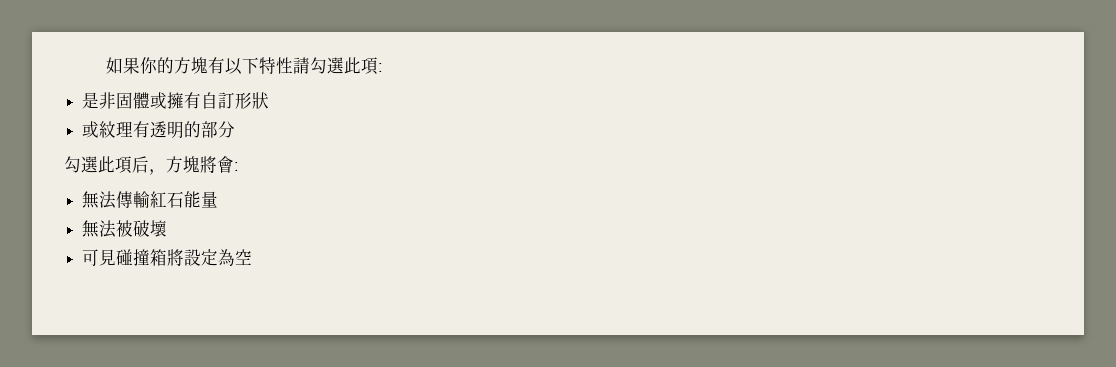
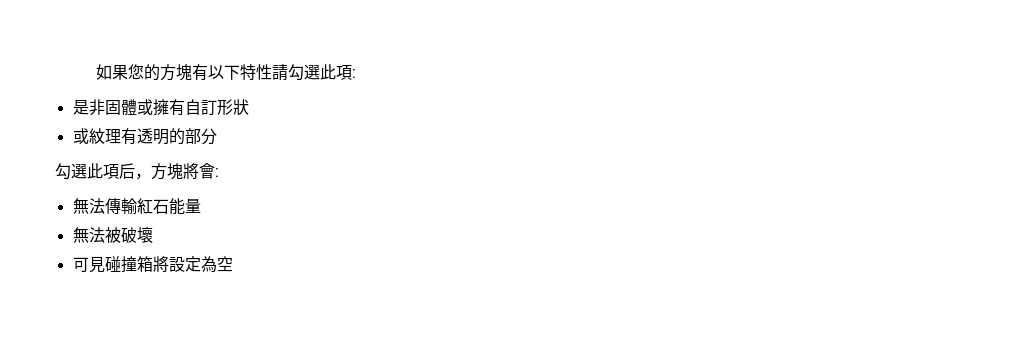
[139,57,157,74] 你 -> [128,64,145,80] 您

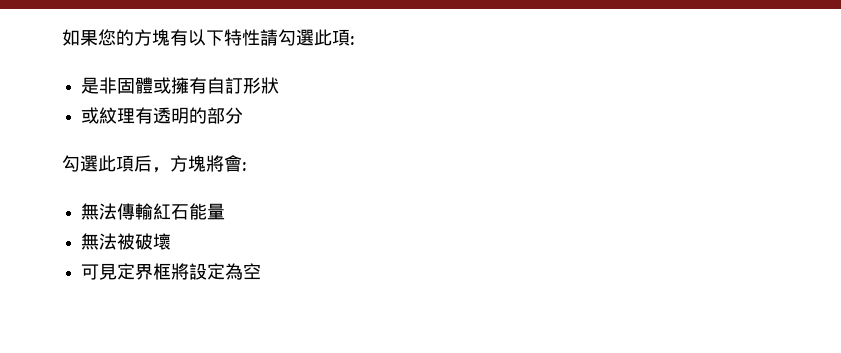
[104,256,153,273] 碰撞箱 -> [117,263,172,280] 定界框

